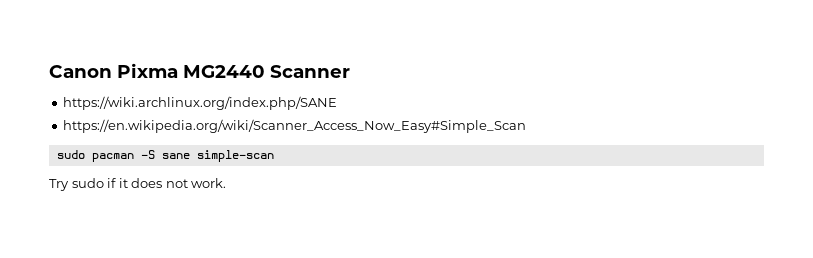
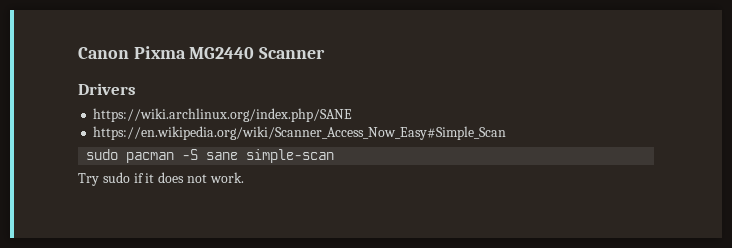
(350, 71) none -> [78,83,136,95] // Drivers

